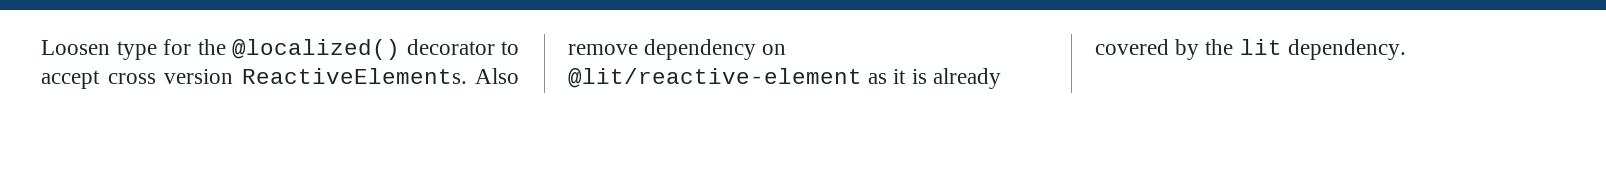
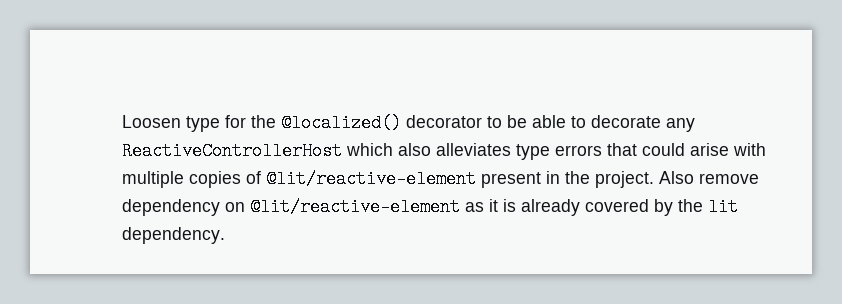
[41,68,467,89] accept cross version ReactiveElements. -> [507,115,695,132] [122,142,766,160] [122,170,654,188] be able to decorate any ReactiveControllerHost which also alleviates type errors that could arise with multiple copies of @lit/reactive-element present in the project.

